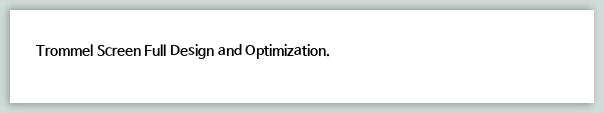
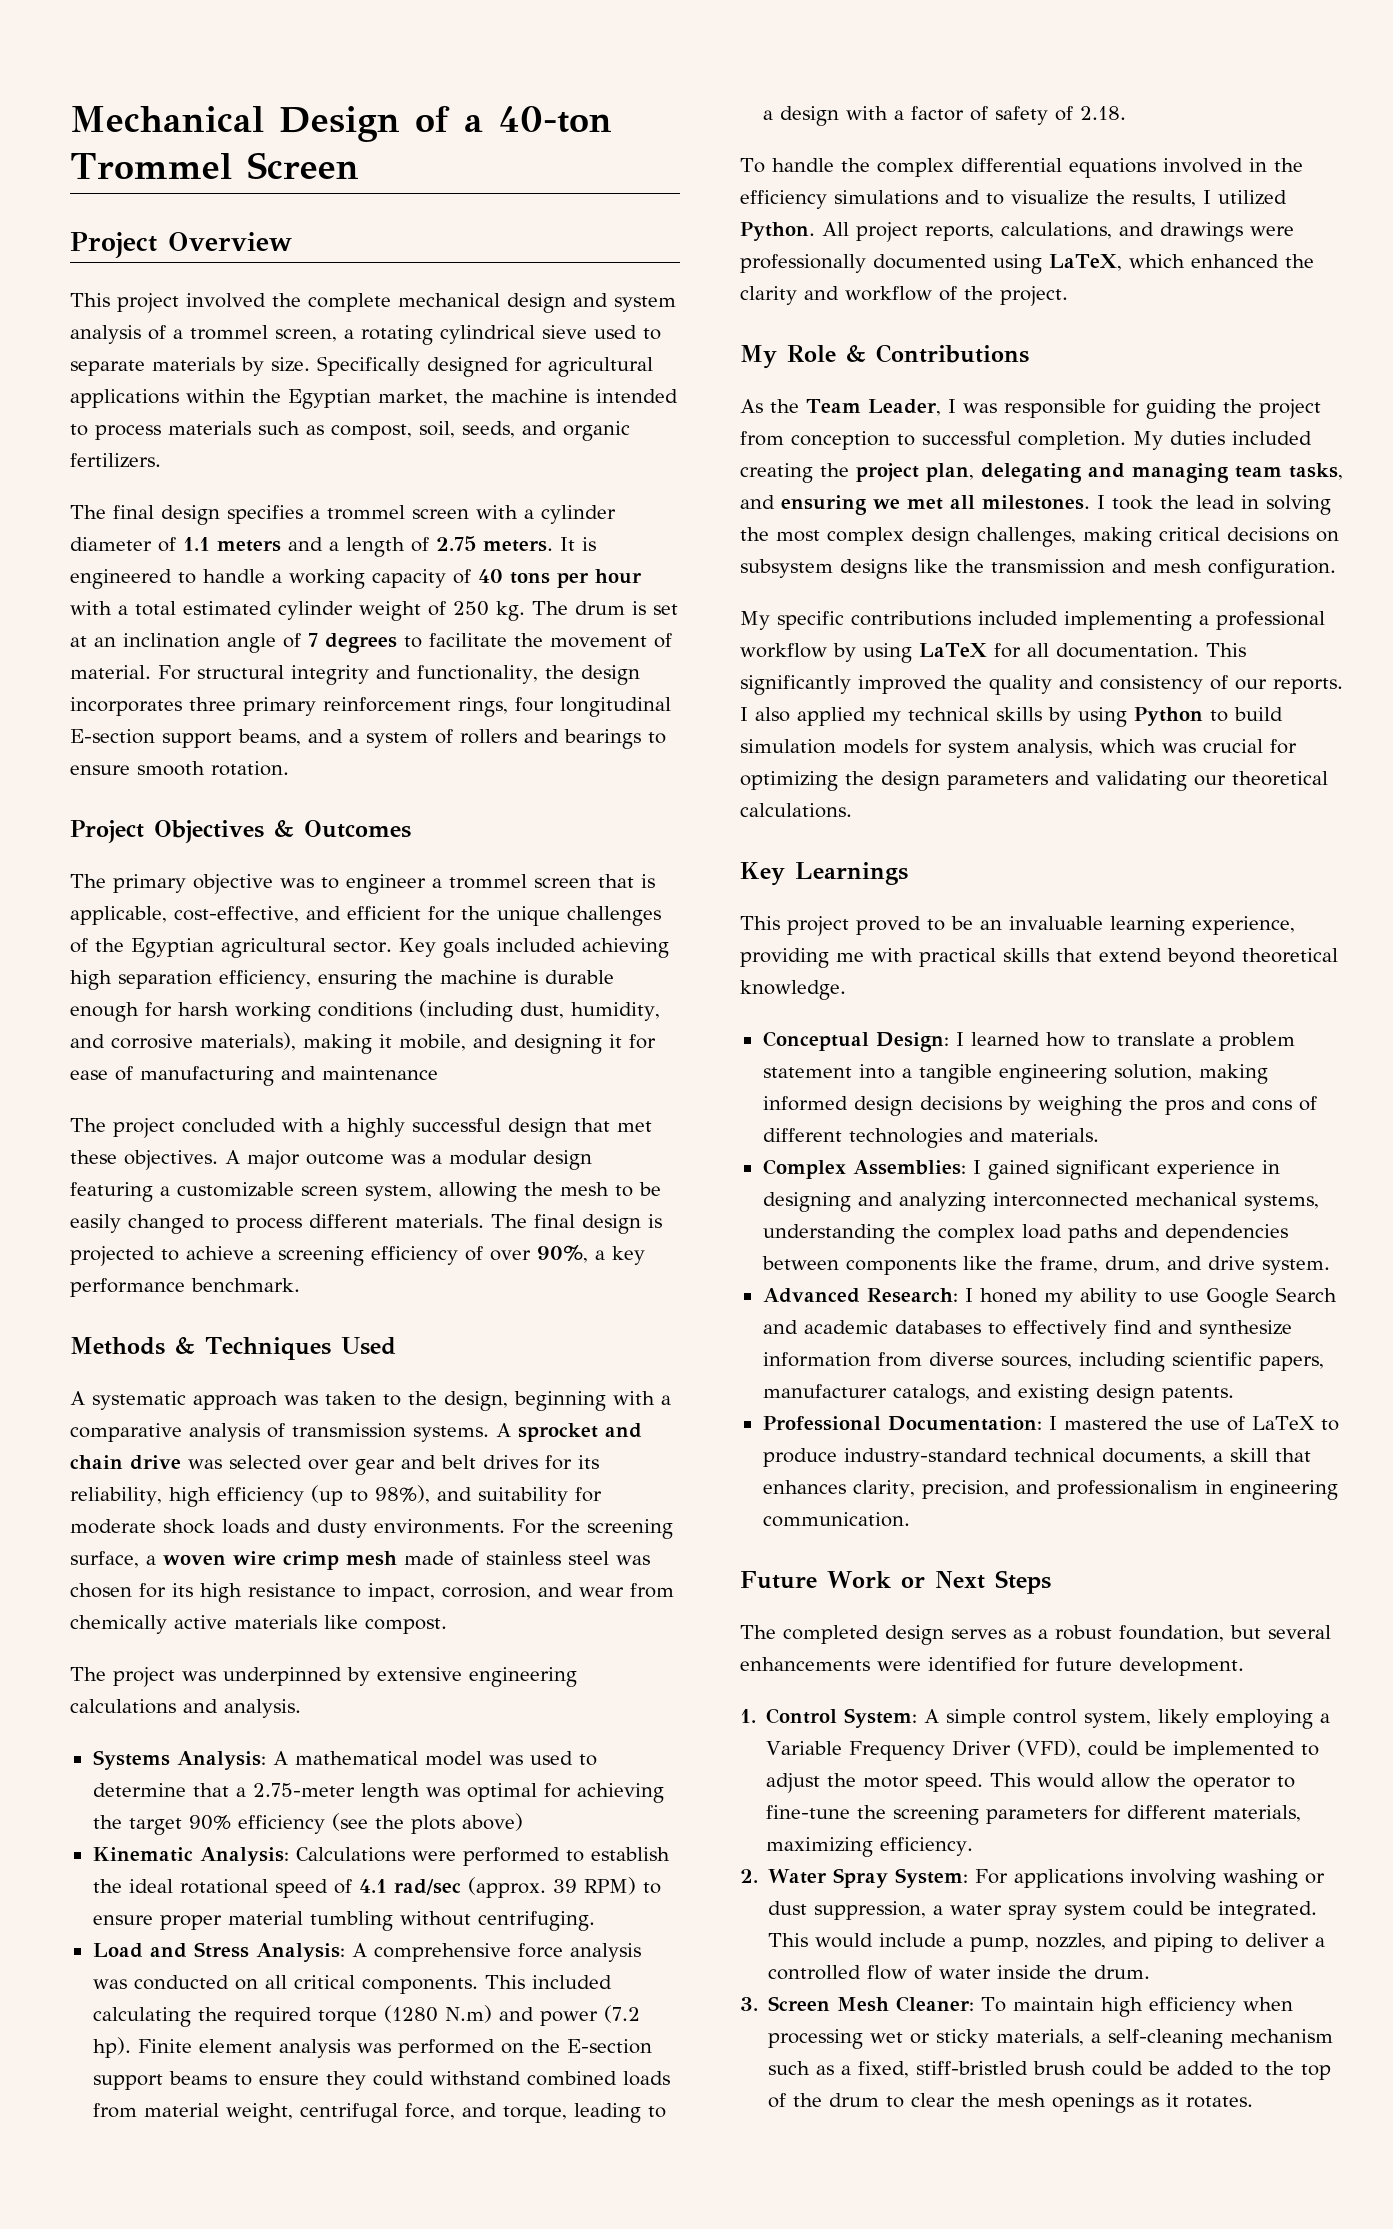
[36,44,331,59] Trommel Screen Full Design and Optimization. -> [70,106,612,142] [70,152,359,179] [70,232,292,258] [70,293,676,313] [70,325,661,345] [70,356,653,377] [70,389,678,409] [70,421,630,441] [70,453,161,468] [70,505,616,525] [70,536,596,557] [70,569,642,589] [70,601,678,621] [70,633,672,653] [70,665,640,685] [70,697,671,717] [70,729,666,749] [70,761,289,776] [70,820,411,843] [70,874,655,894] [70,906,661,926] [70,938,669,958] [70,970,614,990] [70,1000,660,1022] [70,1032,656,1054] [70,1066,438,1086] [70,1118,652,1138] [70,1150,592,1170] [70,1182,661,1202] [70,1214,662,1234] [70,1245,645,1266] [70,1278,300,1297] [70,1337,396,1360] [70,1391,671,1411] [70,1423,642,1442] [70,1455,599,1475] [70,1485,602,1507] [70,1519,673,1539] [70,1551,650,1570] [70,1583,674,1603] [70,1615,447,1634] [70,1667,577,1687] [70,1699,301,1718] [92,1750,597,1770] [92,1783,664,1803] [92,1813,523,1835] [92,1847,670,1866] [92,1877,661,1898] [92,1911,595,1931] [92,1942,641,1962] [92,1975,612,1994] [92,2005,640,2027] [92,2037,652,2058] [92,2071,670,2090] [92,2103,666,2123] [762,106,1126,126] [740,158,1303,178] [740,190,1287,209] [740,222,1294,242] [740,254,1314,274] [740,286,1068,306] [740,344,1029,369] [740,399,1321,419] [740,431,1312,450] [740,463,1343,483] [740,495,1331,515] [740,527,1339,547] [740,559,1336,579] [740,611,1325,631] [740,643,1246,663] [740,675,1343,695] [740,707,1283,727] [740,739,1297,758] [740,771,1328,791] [740,803,852,818] [740,862,908,886] [740,916,1295,936] [740,948,1338,968] [740,980,846,1000] [762,1031,1295,1052] [762,1064,1268,1084] [762,1096,1317,1116] [762,1128,1099,1148] [762,1159,1280,1180] [762,1192,1319,1212] [762,1224,1288,1244] [761,1256,1330,1275] [762,1287,1337,1308] [762,1320,1292,1339] [762,1352,1324,1372] [762,1384,1234,1404] [762,1416,1339,1431] [762,1448,1311,1467] [762,1480,1338,1500] [762,1512,910,1527] [740,1570,1051,1594] [740,1625,1331,1645] [740,1657,1244,1676] [740,1708,1331,1729] [766,1739,1320,1761] [766,1773,1296,1793] [766,1805,1302,1825] [766,1837,974,1857] [740,1868,1326,1889] [768,1901,1318,1921] [768,1933,1326,1953] [768,1965,1151,1980] [740,1996,1294,2017] [768,2029,1334,2049] [768,2061,1332,2080] [768,2093,1254,2113] Mechanical Design of a 40-ton Trommel Screen // Project Overview // This project involved the complete mechanical design and system analysis of a trommel screen, a rotating cylindrical sieve used to separate materials by size. Specifically designed for agricultural applications within the Egyptian market, the machine is intended to process materials such as compost, soil, seeds, and organic fertilizers. // The final design specifies a trommel screen with a cylinder diameter of 1.1 meters and a length of 2.75 meters. It is engineered to handle a working capacity of 40 tons per hour with a total estimated cylinder weight of 250 kg. The drum is set at an inclination angle of 7 degrees to facilitate the movement of material. For structural integrity and functionality, the design incorporates three primary reinforcement rings, four longitudinal E-section support beams, and a system of rollers and bearings to ensure smooth rotation. // Project Objectives & Outcomes // The primary objective was to engineer a trommel screen that is applicable, cost-effective, and efficient for the unique challenges of the Egyptian agricultural sector. Key goals included achieving high separation efficiency, ensuring the machine is durable enough for harsh working conditions (including dust, humidity, and corrosive materials), making it mobile, and designing it for ease of manufacturing and maintenance // The project concluded with a highly successful design that met these objectives. A major outcome was a modular design featuring a customizable screen system, allowing the mesh to be easily changed to process different materials. The final design is projected to achieve a screening efficiency of over 90%, a key performance benchmark. // Methods & Techniques Used // A systematic approach was taken to the design, beginning with a comparative analysis of transmission systems. A sprocket and chain drive was selected over gear and belt drives for its reliability, high efficiency (up to 98%), and suitability for moderate shock loads and dusty environments. For the screening surface, a woven wire crimp mesh made of stainless steel was chosen for its high resistance to impact, corrosion, and wear from chemically active materials like compost. // The project was underpinned by extensive engineering calculations and analysis. // Systems Analysis: A mathematical model was used to determine that a 2.75-meter length was optimal for achieving the target 90% efficiency (see the plots above) // Kinematic Analysis: Calculations were performed to establish the ideal rotational speed of 4.1 rad/sec (approx. 39 RPM) to ensure proper material tumbling without centrifuging. // Load and Stress Analysis: A comprehensive force analysis was conducted on all critical components. This included calculating the required torque (1280 N.m) and power (7.2 hp). Finite element analysis was performed on the E-section support beams to ensure they could withstand combined loads from material weight, centrifugal force, and torque, leading to a design with a factor of safety of 2.18. // To handle the complex differential equations involved in the efficiency simulations and to visualize the results, I utilized Python. All project reports, calculations, and drawings were professionally documented using LaTeX, which enhanced the clarity and workflow of the project. // My Role & Contributions // As the Team Leader, I was responsible for guiding the project from conception to successful completion. My duties included creating the project plan, delegating and managing team tasks, and ensuring we met all milestones. I took the lead in solving the most complex design challenges, making critical decisions on subsystem designs like the transmission and mesh configuration. // My specific contributions included implementing a professional workflow by using LaTeX for all documentation. This significantly improved the quality and consistency of our reports. I also applied my technical skills by using Python to build simulation models for system analysis, which was crucial for optimizing the design parameters and validating our theoretical calculations. // Key Learnings // This project proved to be an invaluable learning experience, providing me with practical skills that extend beyond theoretical knowledge. // Conceptual Design: I learned how to translate a problem statement into a tangible engineering solution, making informed design decisions by weighing the pros and cons of different technologies and materials. // Complex Assemblies: I gained significant experience in designing and analyzing interconnected mechanical systems, understanding the complex load paths and dependencies between components like the frame, drum, and drive system. // Advanced Research: I honed my ability to use Google Search and academic databases to effectively find and synthesize information from diverse sources, including scientific papers, manufacturer catalogs, and existing design patents. // Professional Documentation: I mastered the use of LaTeX to produce industry-standard technical documents, a skill that enhances clarity, precision, and professionalism in engineering communication. // Future Work or Next Steps // The completed design serves as a robust foundation, but several enhancements were identified for future development. // 1. Control System: A simple control system, likely employing a Variable Frequency Driver (VFD), could be implemented to adjust the motor speed. This would allow the operator to fine-tune the screening parameters for different materials, maximizing efficiency. // 2. Water Spray System: For applications involving washing or dust suppression, a water spray system could be integrated. This would include a pump, nozzles, and piping to deliver a controlled flow of water inside the drum. // 3. Screen Mesh Cleaner: To maintain high efficiency when processing wet or sticky materials, a self-cleaning mechanism such as a fixed, stiff-bristled brush could be added to the top of the drum to clear the mesh openings as it rotates.

